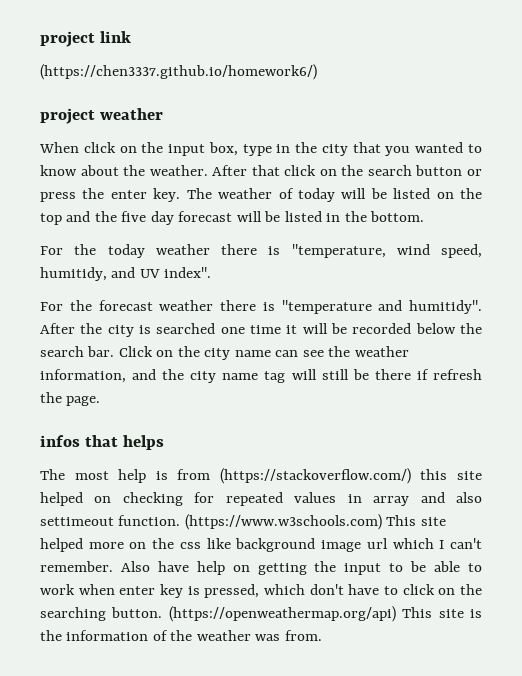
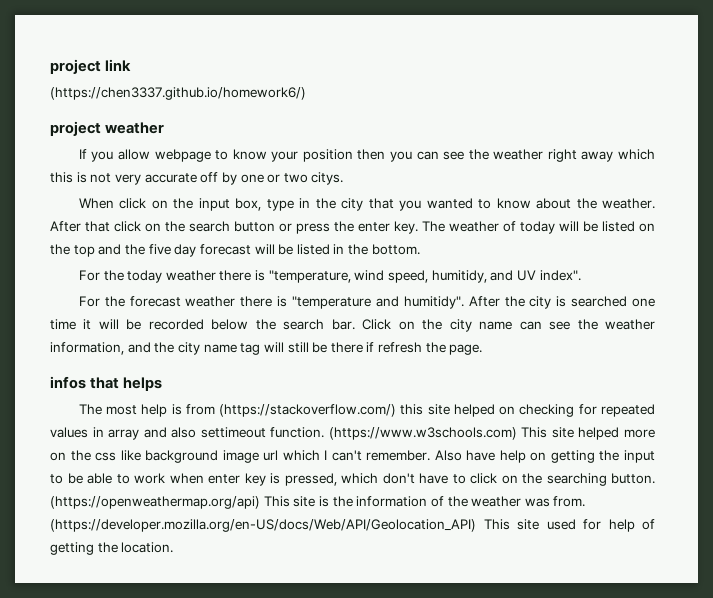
(164, 114) none -> [78,149,655,162] [50,172,344,185] // If you allow webpage to know your position then you can see the weather right away which this is not very accurate off by one or two citys.
(322, 635) none -> [50,519,655,532] [50,542,174,555] (https://developer.mozilla.org/en-US/docs/Web/API/Geolocation_API) This site used for help of getting the location.

